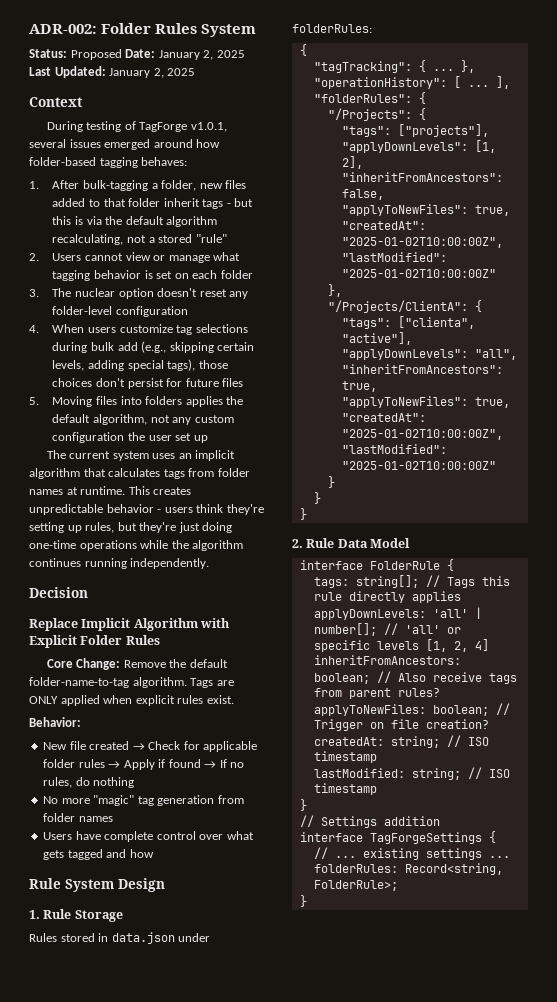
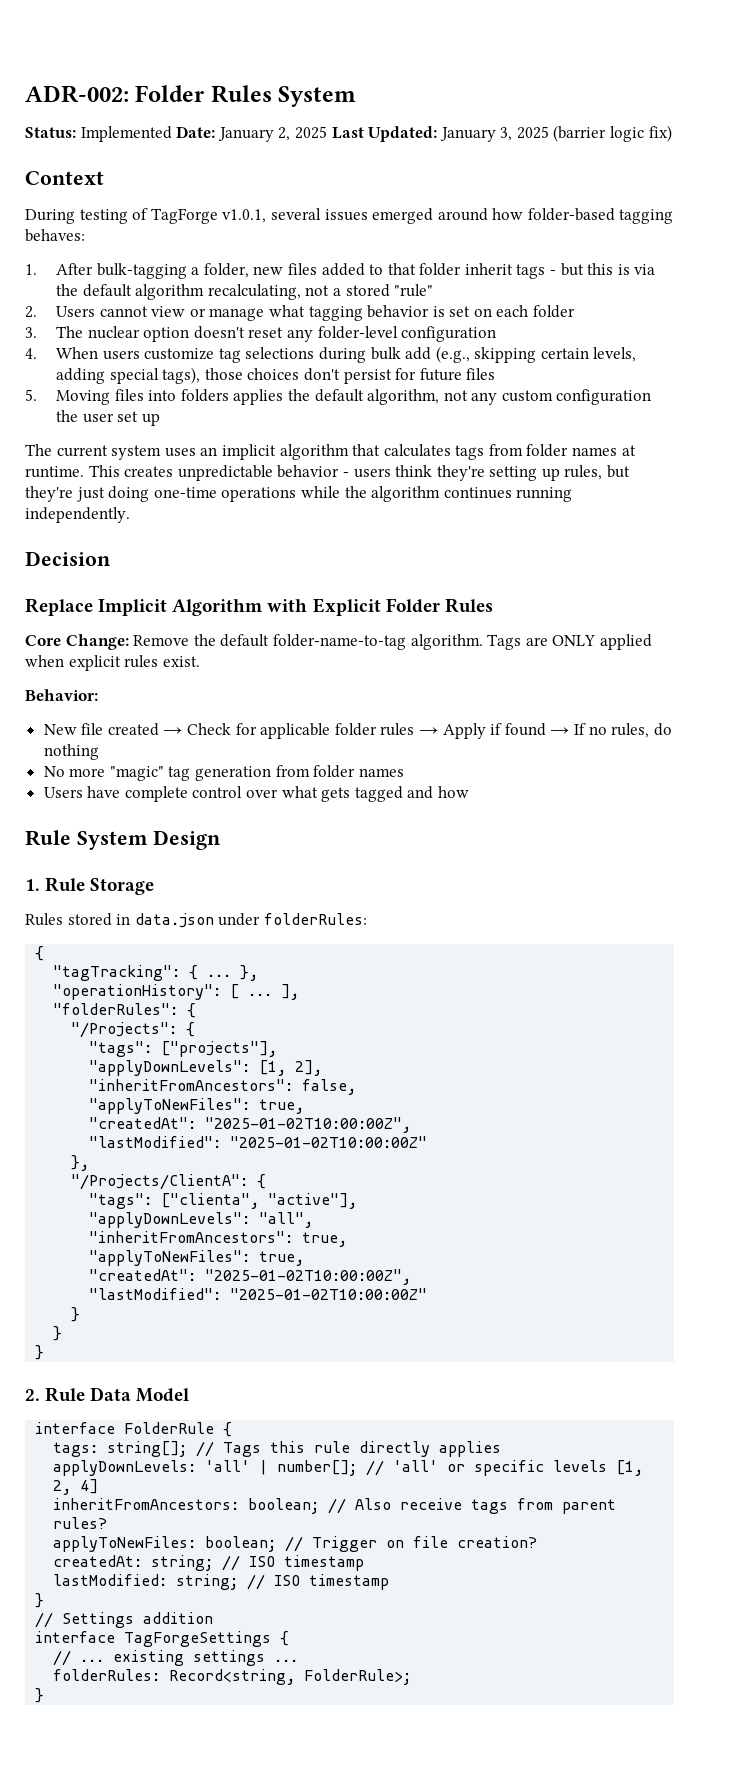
[70,49,122,60] Proposed -> [80,126,172,142] Implemented
[153,68,196,78] 2, 2025 -> [500,125,672,142] 3, 2025 (barrier logic fix)

